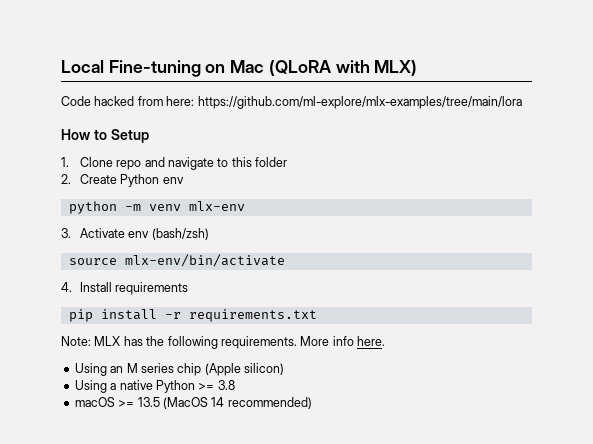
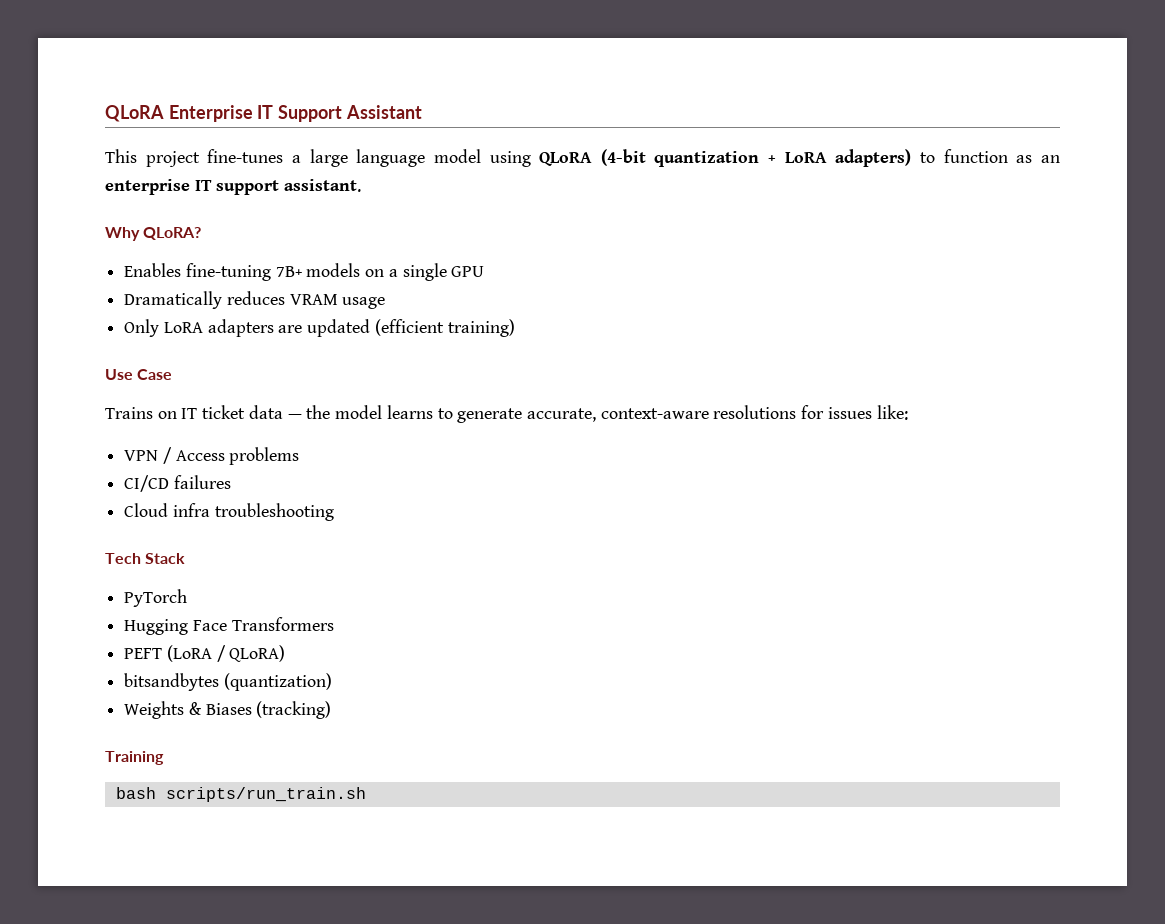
[61,60,418,77] [61,96,522,109] [61,129,149,143] [61,157,288,170] [61,174,184,187] [68,201,245,214] [61,228,209,240] [68,254,285,267] [61,282,189,295] [68,309,317,322] [61,336,385,349] [74,363,284,376] [74,380,235,393] [74,397,312,409] Local Fine-tuning on Mac (QLoRA with MLX) // Code hacked from here: https://github.com/ml-explore/mlx-examples/tree/main/lora // How to Setup // 1. Clone repo and navigate to this folder // 2. Create Python env // python -m venv mlx-env // 3. Activate env (bash/zsh) // source mlx-env/bin/activate // 4. Install requirements // pip install -r requirements.txt // Note: MLX has the following requirements. More info here. // Using an M series chip (Apple silicon) // Using a native Python >= 3.8 // macOS >= 13.5 (MacOS 14 recommended) -> [105,105,422,122] [105,149,1060,167] [105,179,362,195] [105,227,202,241] [124,263,485,281] [124,291,386,309] [124,319,515,337] [105,369,173,380] [105,405,908,423] [124,447,300,465] [124,475,231,492] [124,503,334,521] [105,553,186,564] [124,589,188,607] [124,617,334,635] [124,645,286,662] [124,673,332,691] [124,701,332,719] [105,751,164,765] [115,787,366,802] QLoRA Enterprise IT Support Assistant // This project fine-tunes a large language model using QLoRA (4-bit quantization + LoRA adapters) to function as an enterprise IT support assistant. // Why QLoRA? // Enables fine-tuning 7B+ models on a single GPU // Dramatically reduces VRAM usage // Only LoRA adapters are updated (efficient training) // Use Case // Trains on IT ticket data — the model learns to generate accurate, context-aware resolutions for issues like: // VPN / Access problems // CI/CD failures // Cloud infra troubleshooting // Tech Stack // PyTorch // Hugging Face Transformers // PEFT (LoRA / QLoRA) // bitsandbytes (quantization) // Weights & Biases (tracking) // Training // bash scripts/run_train.sh

